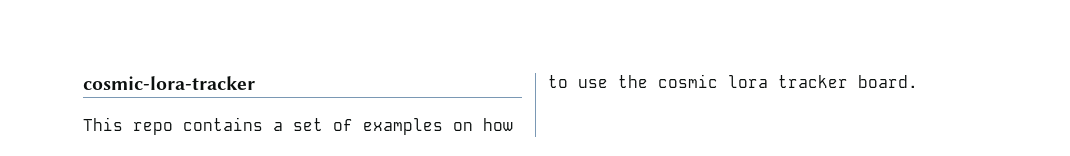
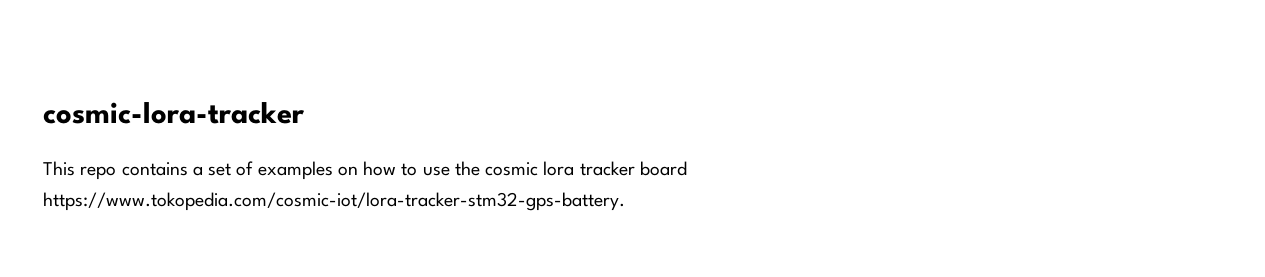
[858,75,918,88] board. -> [639,161,687,176] [43,192,625,211] board https://www.tokopedia.com/cosmic-iot/lora-tracker-stm32-gps-battery.

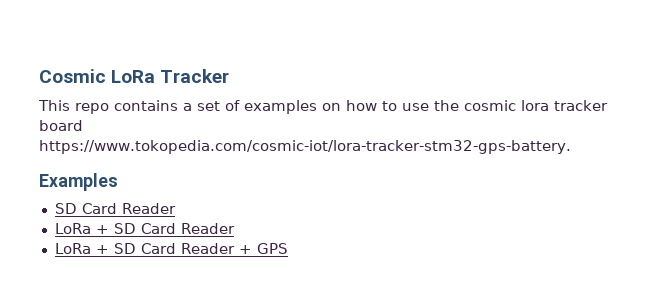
[43,102,305,124] cosmic-lora-tracker -> [39,69,230,83] Cosmic LoRa Tracker
(625, 201) none -> [39,173,118,191] [54,203,176,214] [54,223,235,234] [54,243,288,254] // Examples // SD Card Reader // LoRa + SD Card Reader // LoRa + SD Card Reader + GPS

